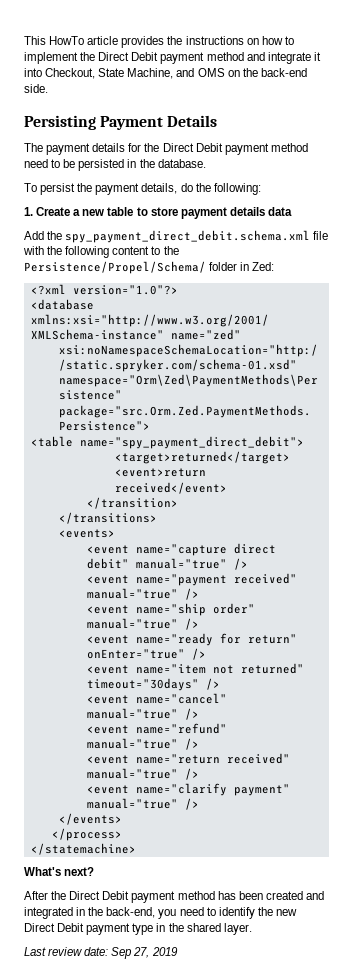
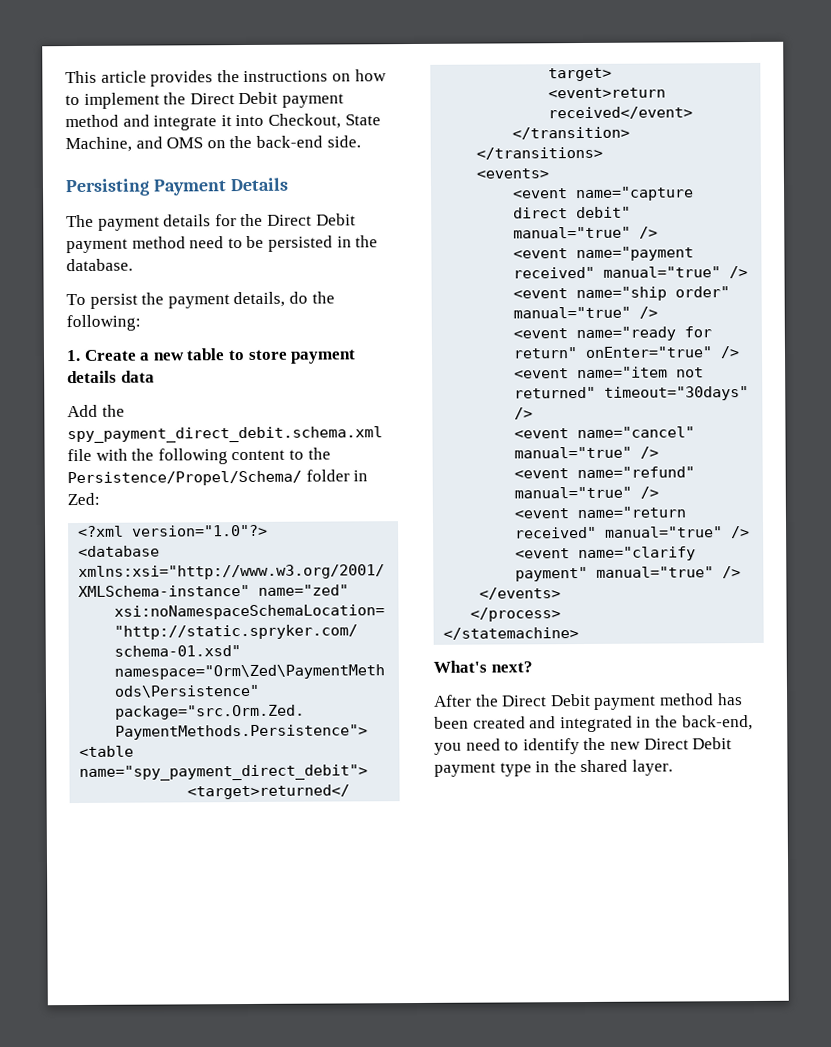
[49,36,85,45] HowTo -> (97, 77) none
[24,947,178,959] // Last review date: Sep 27, 2019 -> (673, 767) none

